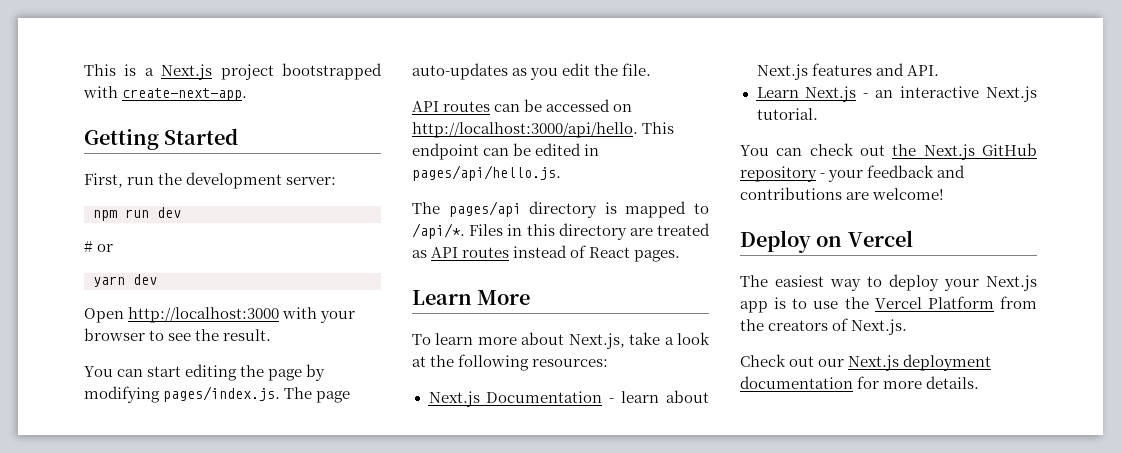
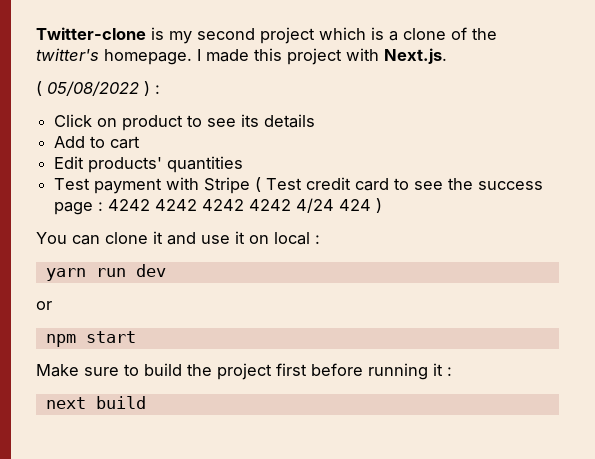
[84,63,382,80] [83,86,248,101] [84,128,239,150] [84,172,337,189] [93,210,117,221] This is a Next.js project bootstrapped with create-next-app. // Getting Started // First, run the development server: // npm -> [36,27,497,44] [36,48,447,65] [36,81,160,96] [54,114,316,131] [54,136,141,149] [54,156,244,173] [54,177,544,194] [54,198,383,215] [36,231,320,245] [45,268,86,281] Twitter-clone is my second project which is a clone of the twitter's homepage. I made this project with Next.js. // ( 05/08/2022 ) : // Click on product to see its details // Add to cart // Edit products' quantities // Test payment with Stripe ( Test credit card to see the success page : 4242 4242 4242 4242 4/24 424 ) // You can clone it and use it on local : // yarn
[84,241,93,252] # -> (166, 270) none
[93,274,157,287] [84,307,356,323] [84,328,272,341] [84,364,326,381] [84,386,351,403] [412,63,652,80] [412,99,633,112] [412,122,675,138] [412,143,600,160] [412,165,561,181] [412,201,709,218] [412,223,710,240] [412,245,681,262] [412,290,531,305] [412,332,710,349] [412,354,609,371] [428,390,709,407] [756,63,939,80] [756,86,1037,102] [756,108,818,120] [740,143,1037,160] [740,165,966,182] [740,187,945,200] [740,230,913,253] [740,274,1037,291] [740,296,1037,313] [740,318,908,335] [740,354,992,371] [740,376,980,389] yarn dev // Open http://localhost:3000 with your browser to see the result. // You can start editing the page by modifying pages/index.js. The page auto-updates as you edit the file. // API routes can be accessed on http://localhost:3000/api/hello. This endpoint can be edited in pages/api/hello.js. // The pages/api directory is mapped to /api/*. Files in this directory are treated as API routes instead of React pages. // Learn More // To learn more about Next.js, take a look at the following resources: // Next.js Documentation - learn about Next.js features and API. // Learn Next.js - an interactive Next.js tutorial. // You can check out the Next.js GitHub repository - your feedback and contributions are welcome! // Deploy on Vercel // The easiest way to deploy your Next.js app is to use the Vercel Platform from the creators of Next.js. // Check out our Next.js deployment documentation for more details. -> [45,331,136,347] [36,363,452,380] [45,396,146,409] npm start // Make sure to build the project first before running it : // next build

